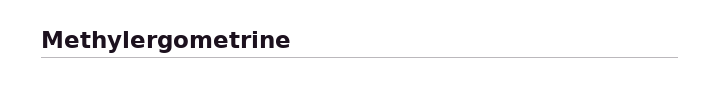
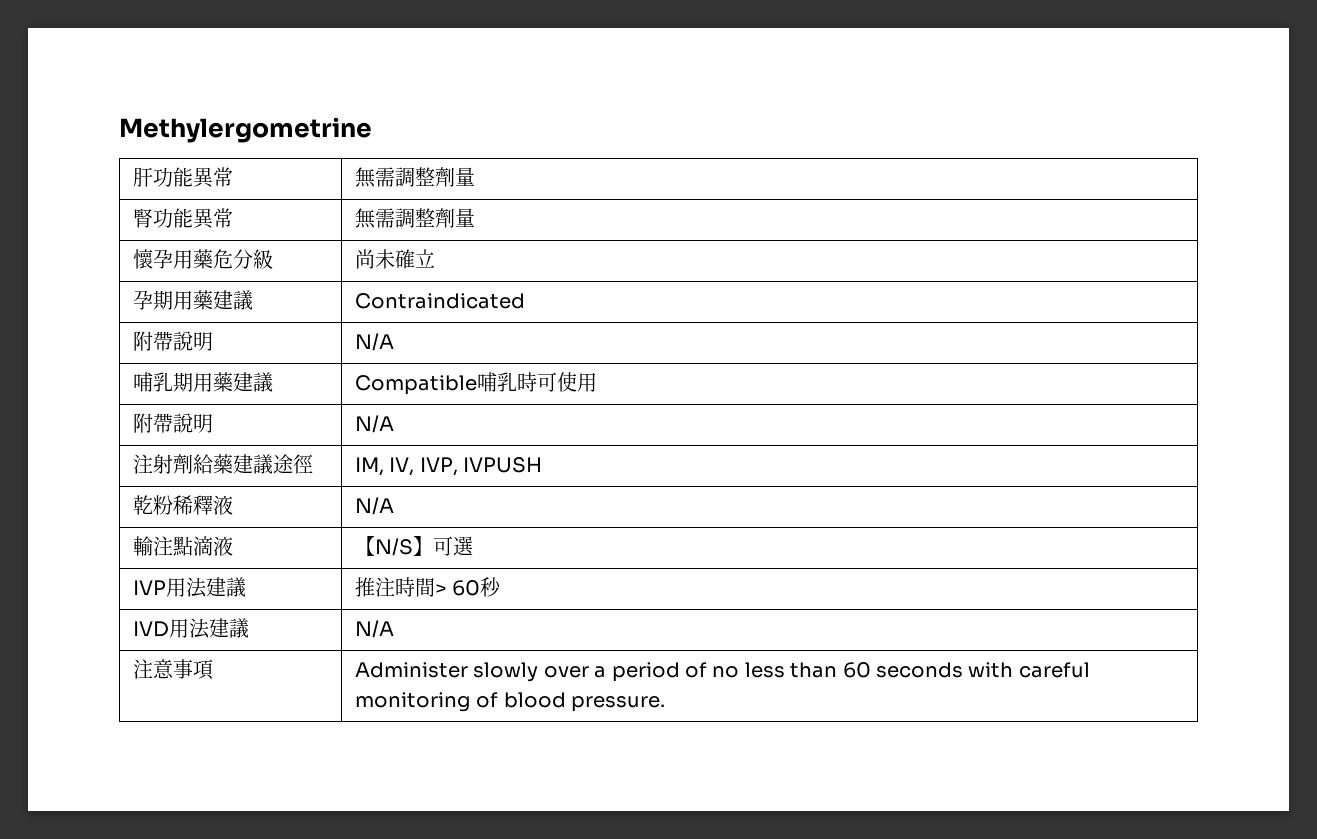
(291, 42) none -> [133,167,234,188] [355,167,476,188] [133,208,234,229] [355,208,476,229] [133,249,274,269] [355,249,436,269] [133,290,254,310] [355,293,526,309] [133,331,214,351] [355,333,395,351] [133,372,274,392] [355,372,598,395] [133,413,214,433] [355,415,395,433] [133,454,314,474] [355,457,543,476] [133,495,234,515] [355,497,395,515] [133,536,234,556] [355,536,475,556] [133,577,247,598] [355,577,502,597] [133,618,250,639] [355,620,395,638] [133,659,214,680] [355,662,1090,682] [355,692,666,712] // 肝功能異常 | 無需調整劑量 // 腎功能異常 | 無需調整劑量 // 懷孕用藥危分級 | 尚未確立 // 孕期用藥建議 | Contraindicated // 附帶說明 | N/A // 哺乳期用藥建議 | Compatible哺乳時可使用 // 附帶說明 | N/A // 注射劑給藥建議途徑 | IM, IV, IVP, IVPUSH // 乾粉稀釋液 | N/A // 輸注點滴液 | 【N/S】可選 // IVP用法建議 | 推注時間> 60秒 // IVD用法建議 | N/A // 注意事項 | Administer slowly over a period of no less than 60 seconds with careful monitoring of blood pressure.

